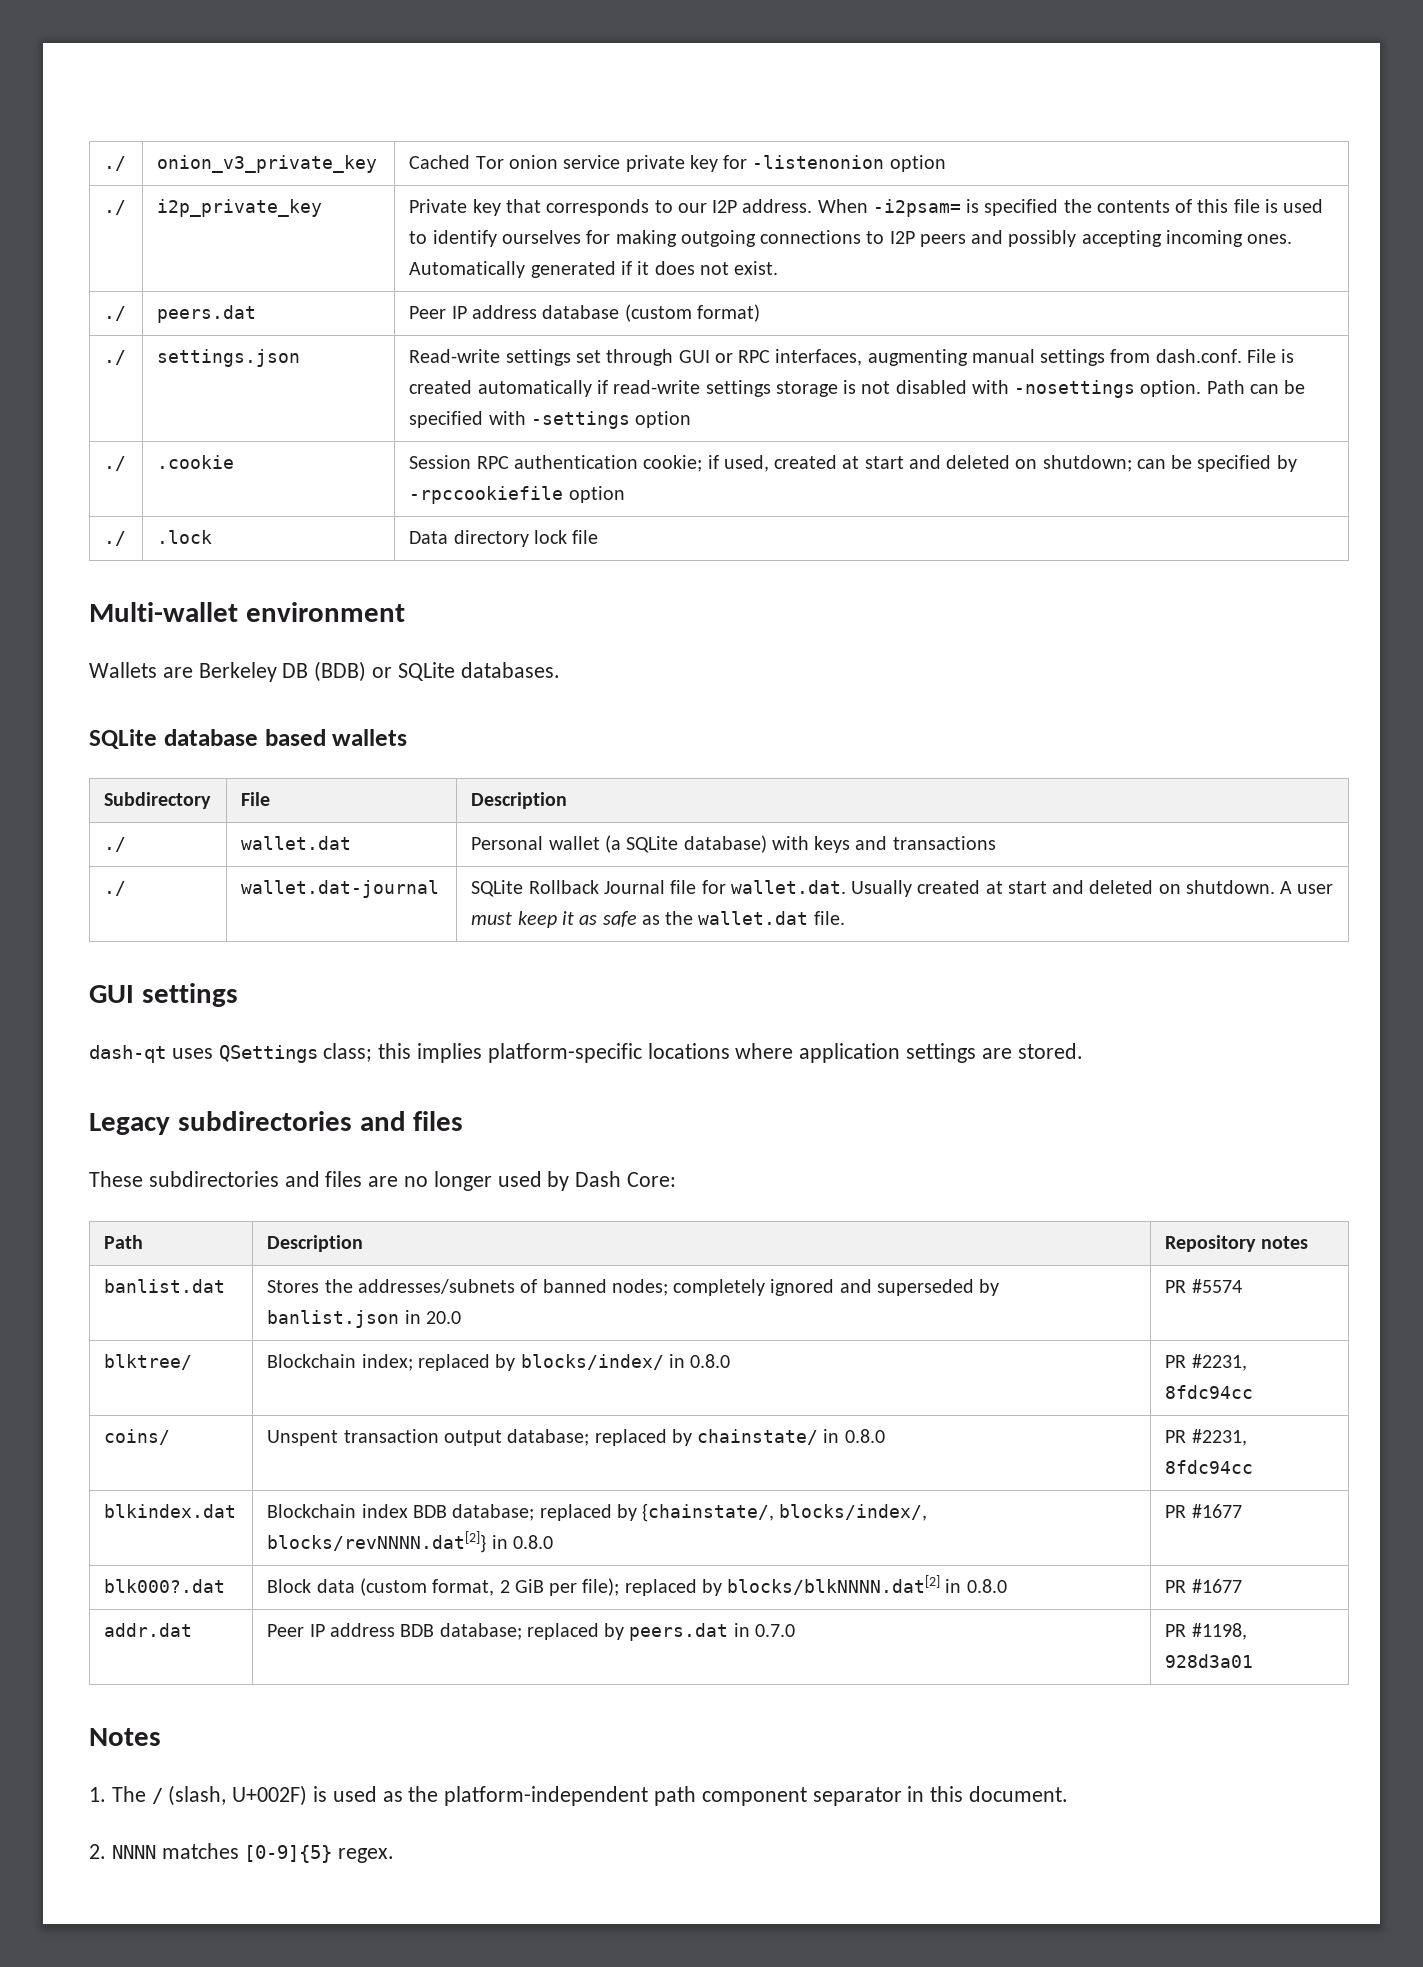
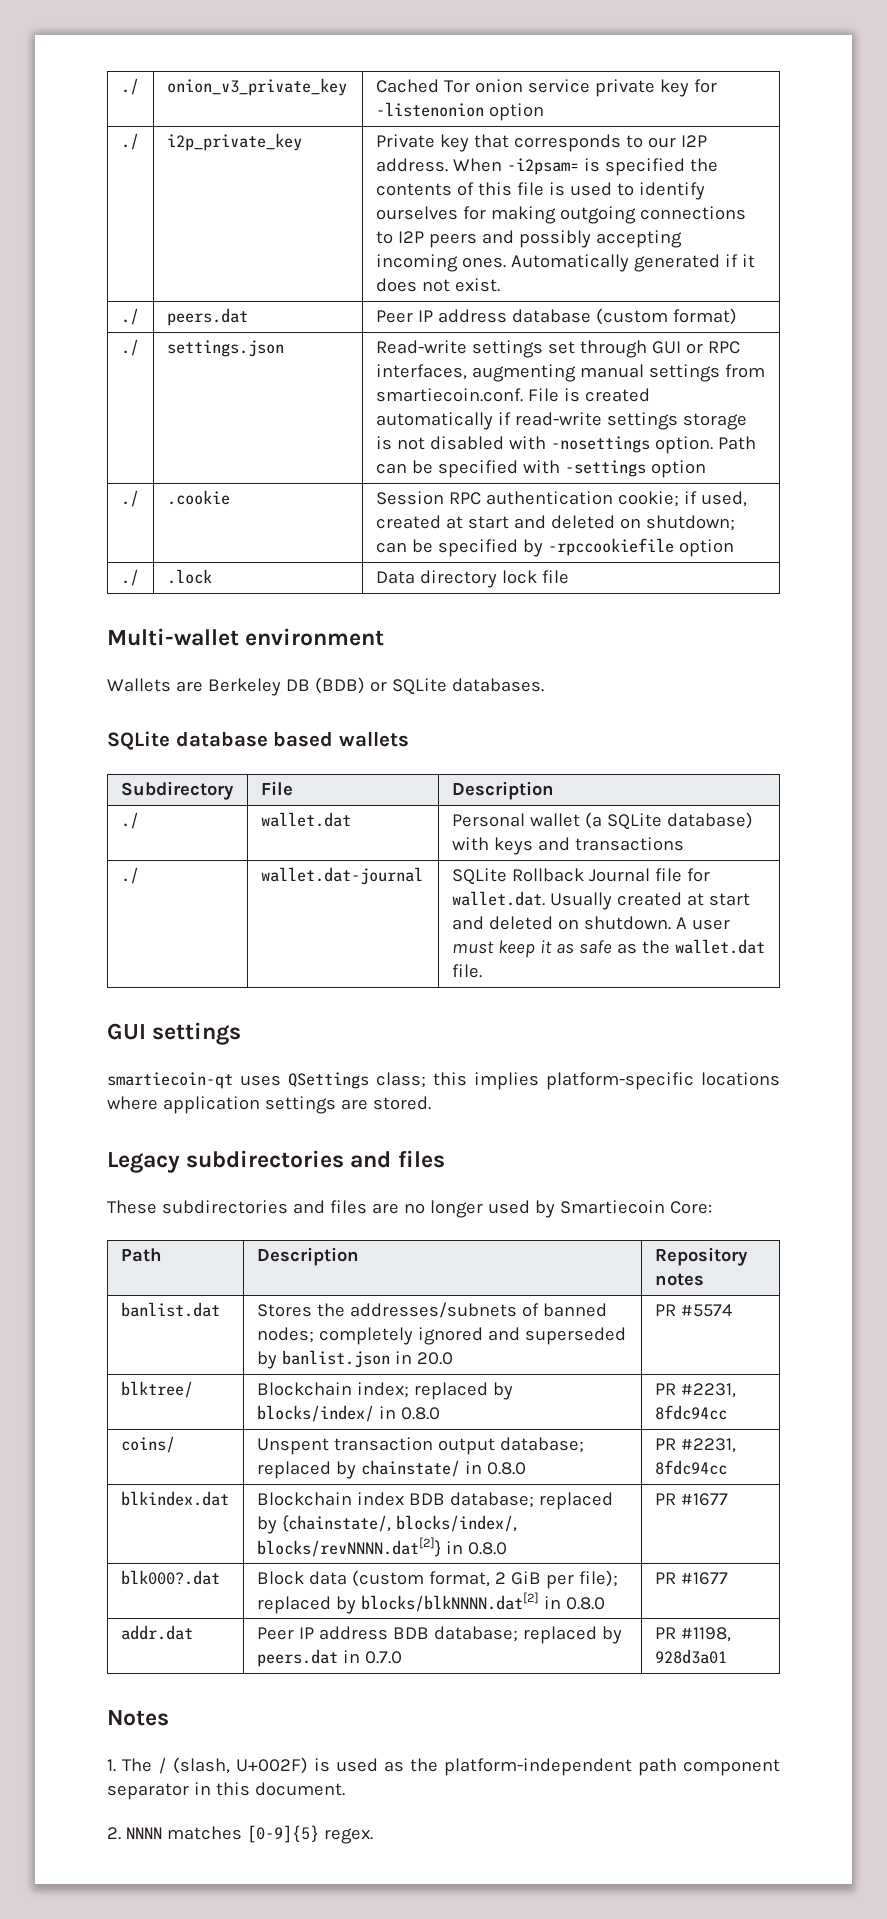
[1155,349,1242,363] dash.conf. -> [375,388,523,402] smartiecoin.conf.
[89,1045,166,1063] dash-qt -> [107,1072,233,1089] smartiecoin-qt
[575,1171,622,1187] Dash -> [559,1200,665,1214] Smartiecoin

